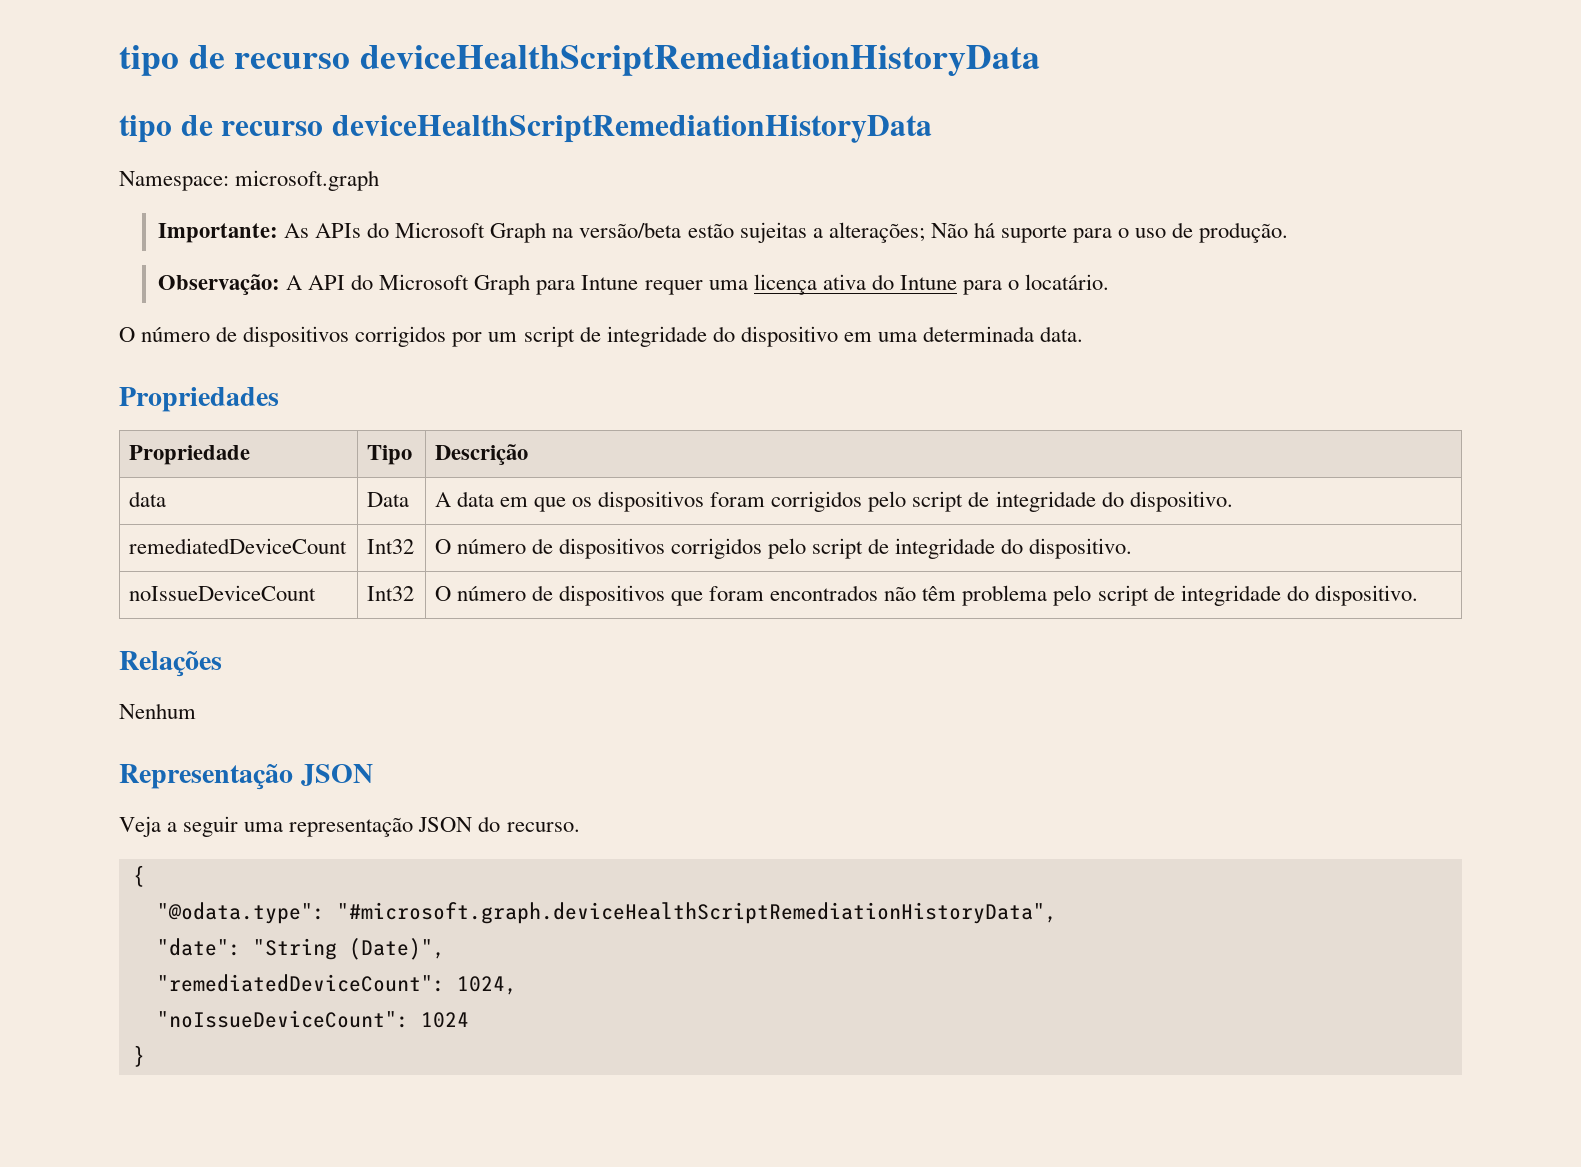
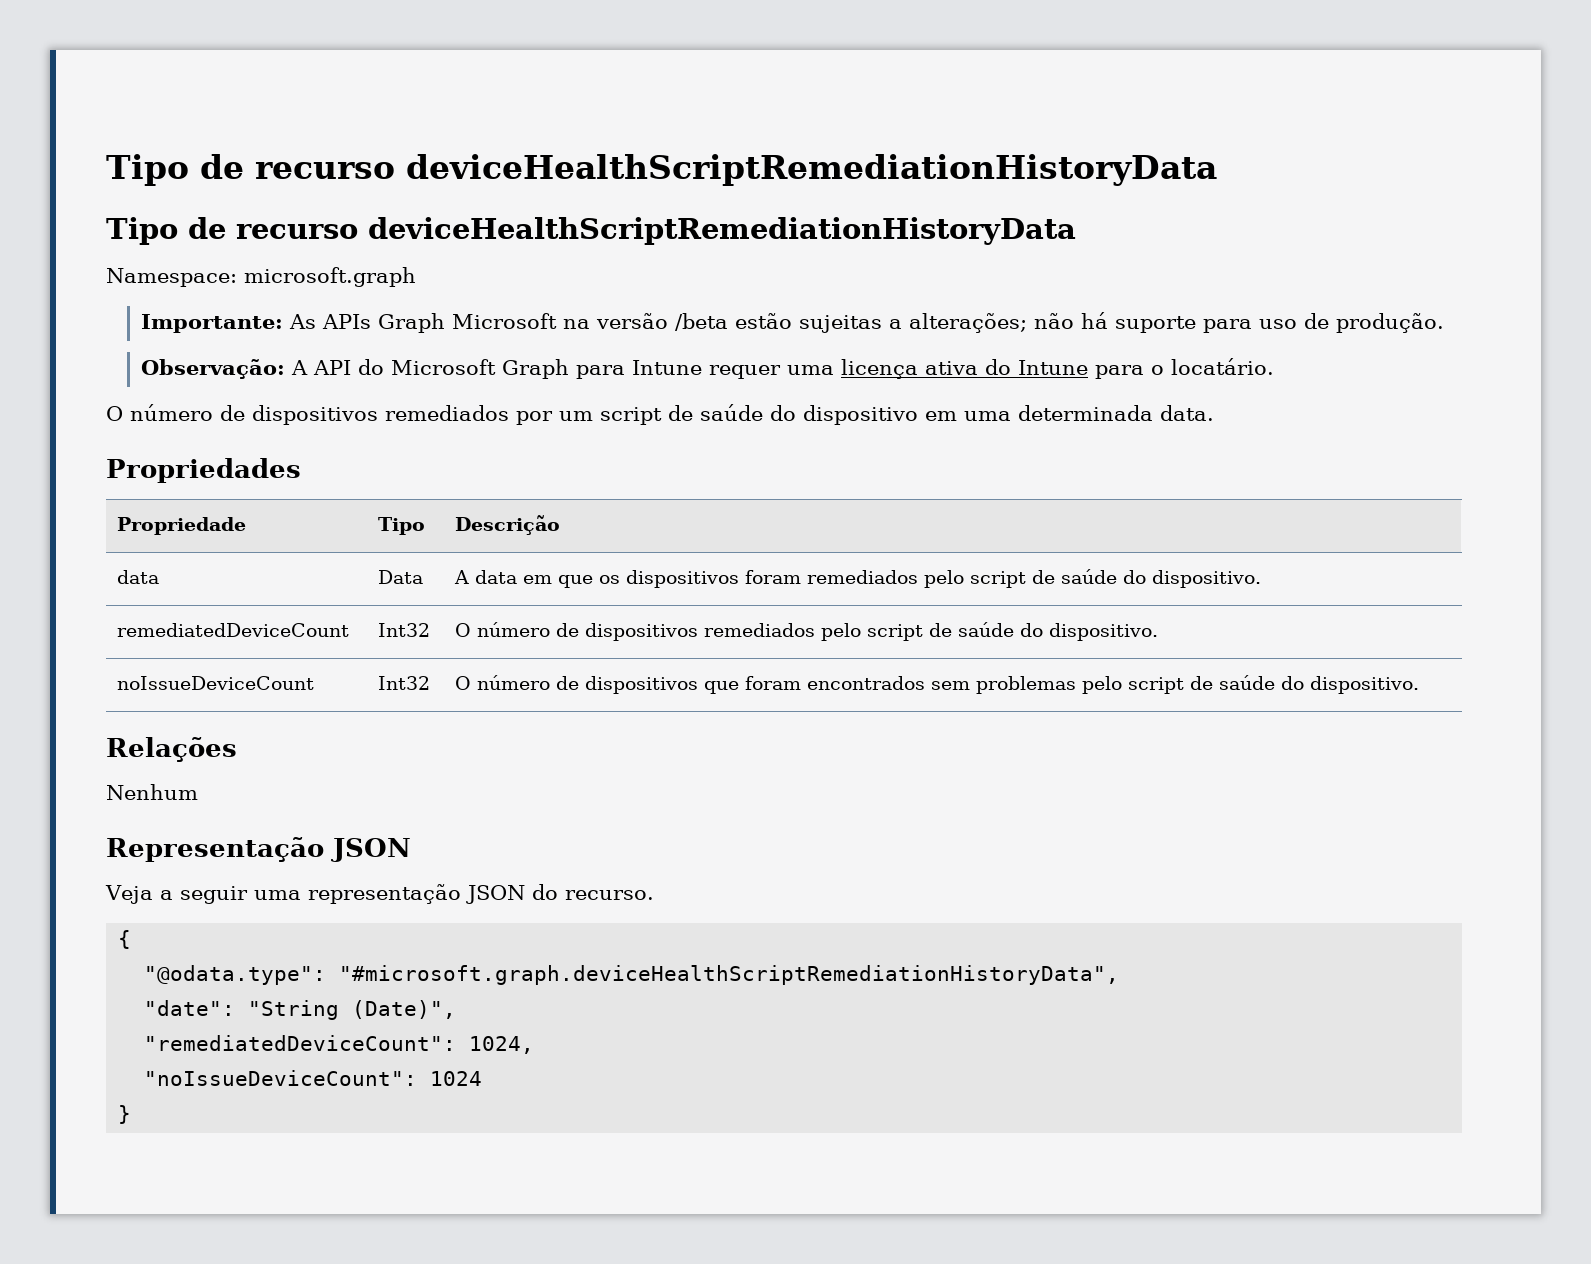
[119,45,1040,77] [119,115,172,143] tipo de recurso deviceHealthScriptRemediationHistoryData // tipo -> [106,154,1217,186] [106,217,178,245] Tipo de recurso deviceHealthScriptRemediationHistoryData // Tipo
[367,222,682,243] do Microsoft Graph na versão/beta -> [378,313,729,333] Graph Microsoft na versão /beta
[930,223,968,238] Não -> [1034,313,1075,329] não
[1118,228,1130,238] o -> (1253, 326) none
[355,326,447,347] corrigidos -> [385,405,509,421] remediados
[606,326,707,347] integridade -> [700,404,763,421] saúde
[771,491,1096,512] corrigidos pelo script de integridade -> [807,569,1118,588] remediados pelo script de saúde
[670,538,996,559] corrigidos pelo script de integridade -> [704,622,1015,641] remediados pelo script de saúde
[884,585,1281,606] não têm problema pelo script de integridade -> [931,675,1276,694] sem problemas pelo script de saúde

